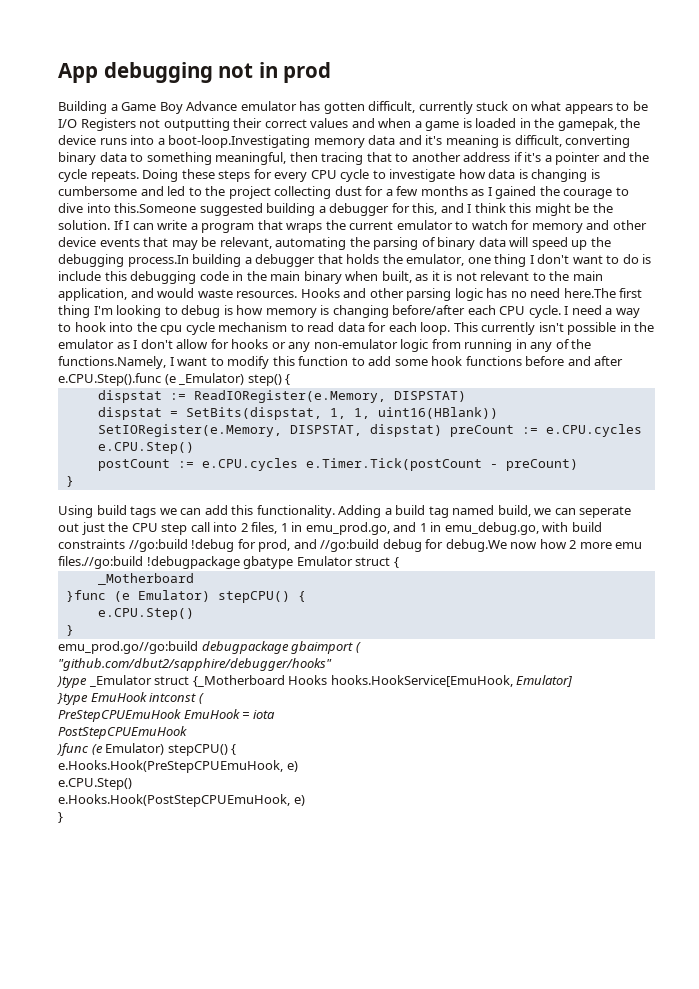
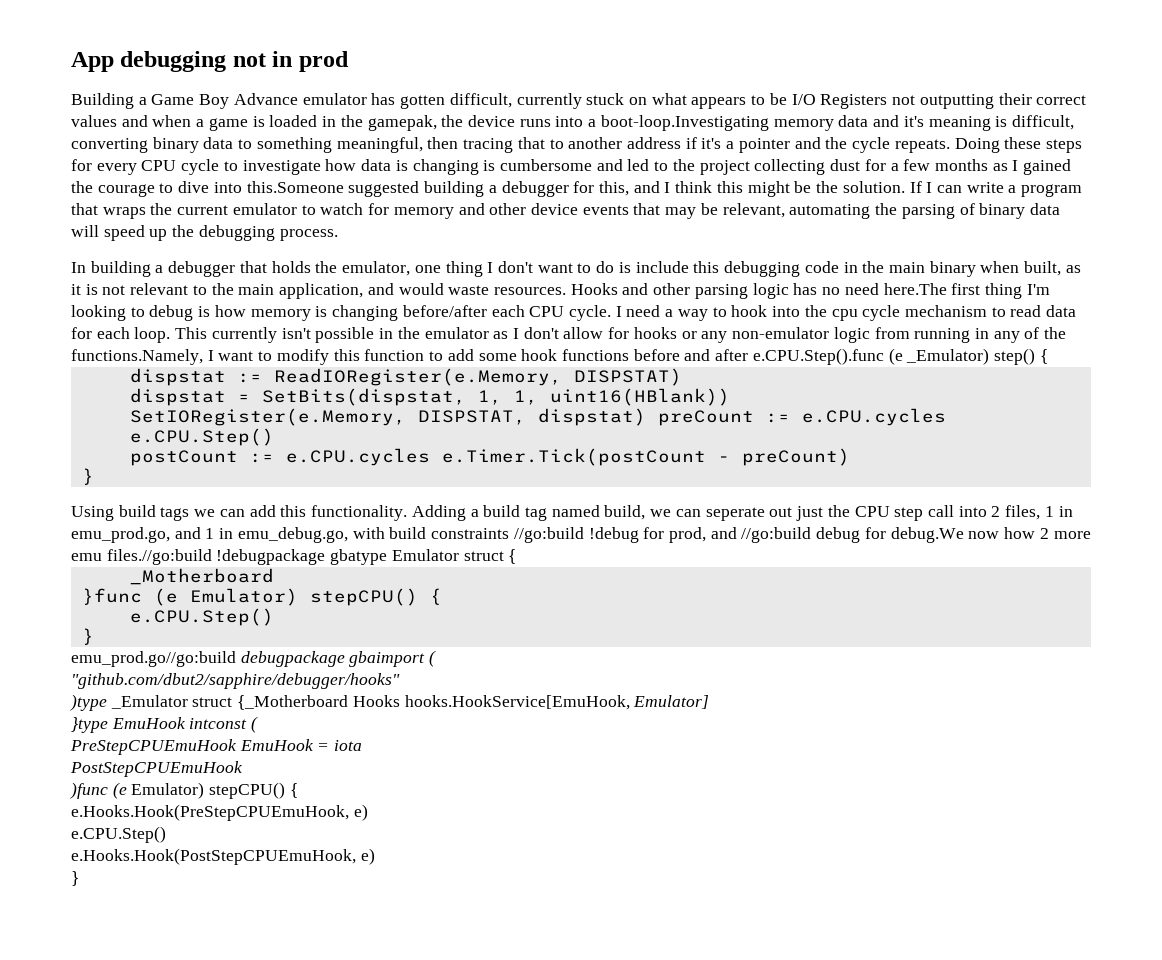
[127,255,189,267] process.In -> [279,229,338,241] [71,262,86,273] process. // In

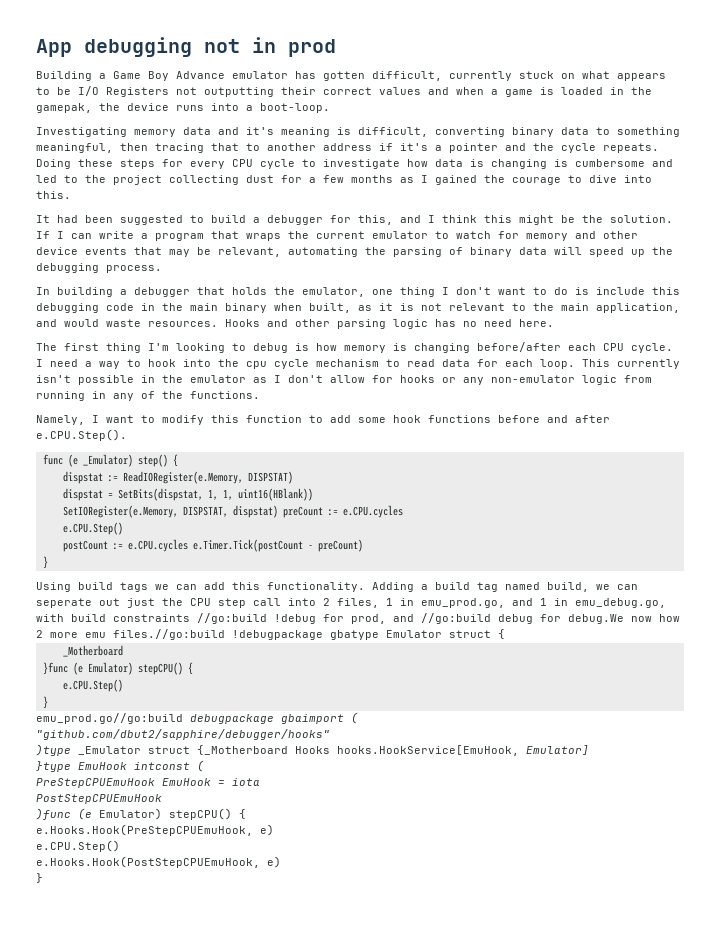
[600,115,769,131] boot-loop.Investigating -> [260,103,330,113] [36,127,127,137] boot-loop. // Investigating
[246,181,485,197] this.Someone suggested building -> [36,191,71,199] [36,215,246,225] this. // It had been suggested to build
[883,283,947,295] here.The -> [519,319,554,327] [36,343,57,351] here. // The
[71,349,203,365] functions.Namely, -> [190,391,260,399] [36,415,85,425] functions. // Namely,
[752,348,884,365] e.CPU.Step().func -> [36,429,127,441] [42,454,63,465] e.CPU.Step(). // func

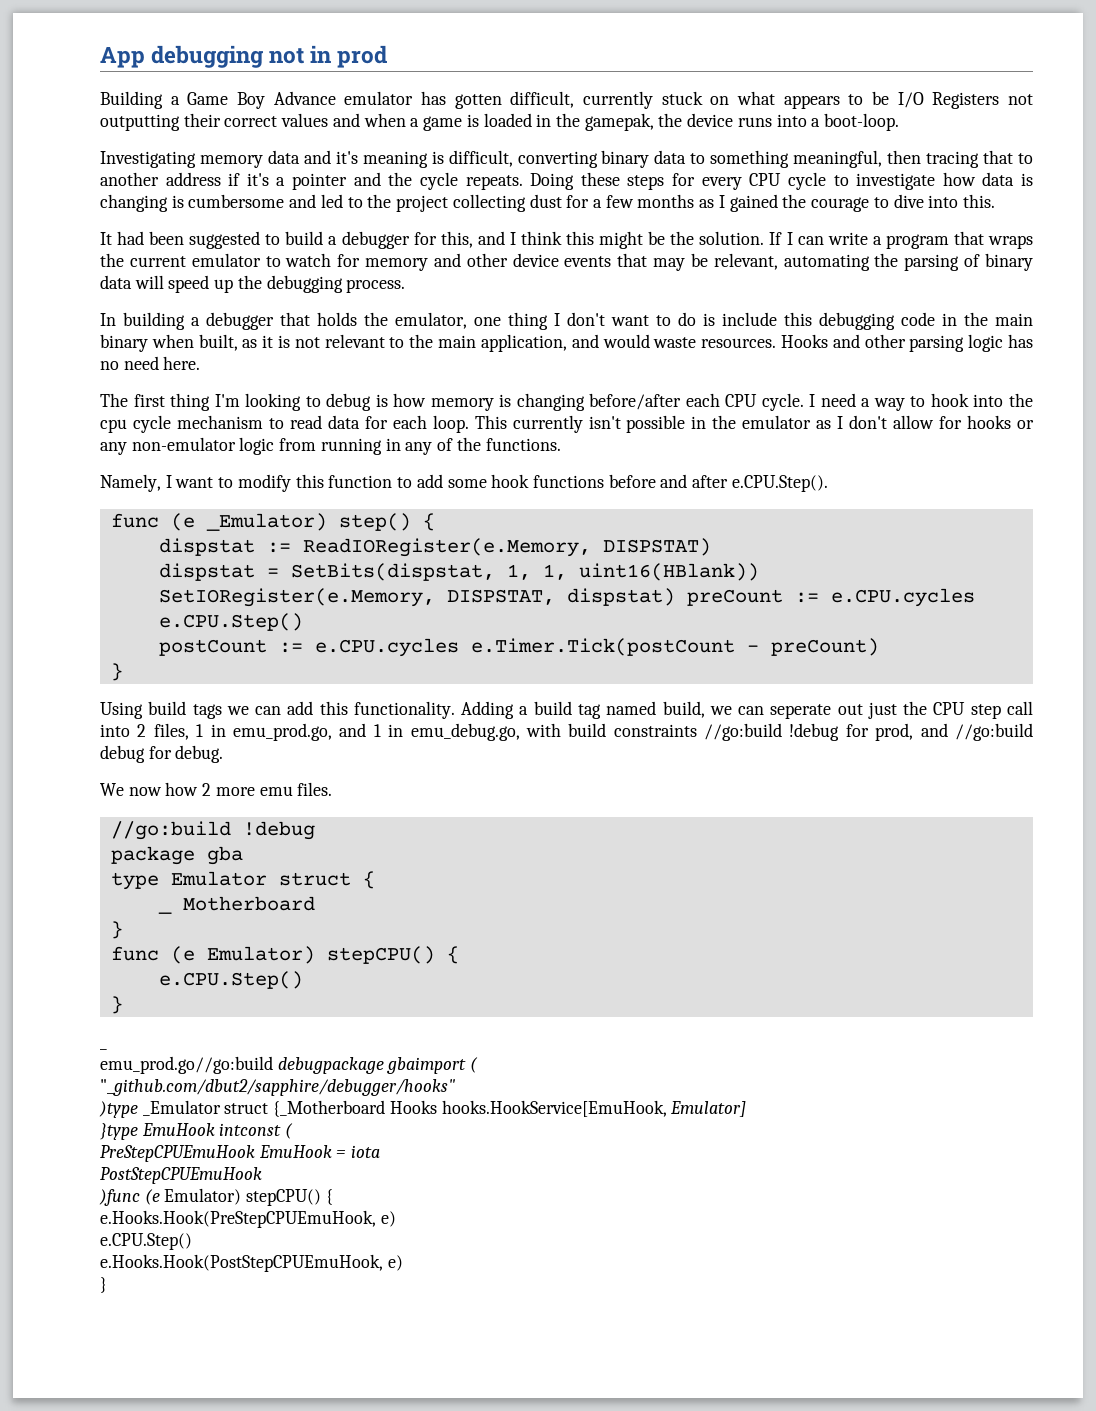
[568,614,624,624] debug.We -> [175,745,224,763] [100,783,124,796] debug. // We
[113,629,379,640] files.//go:build !debugpackage gbatype -> [297,782,333,796] [110,821,315,840] [110,846,243,865] [110,872,159,890] files. // //go:build !debug // package gba // type
[62,645,123,657] [42,662,68,675] _Motherboard // }func -> [157,896,315,914] [110,921,123,939] [110,946,159,961] _ Motherboard // } // func
(48, 702) none -> [100,1048,107,1050] // _
[36,729,330,740] "github.com/dbut2/sapphire/debugger/hooks" -> [100,1079,455,1096] "_github.com/dbut2/sapphire/debugger/hooks"

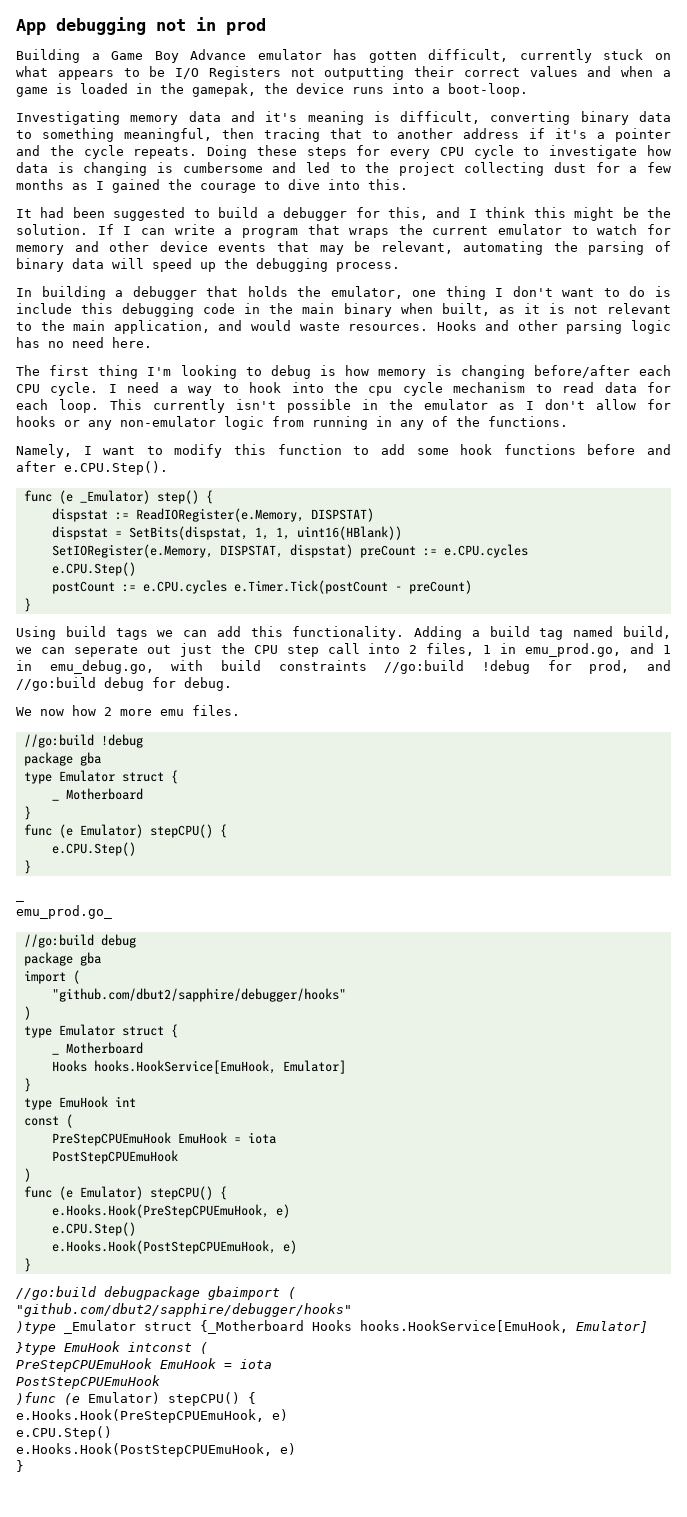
[100,1056,273,1074] emu_prod.go//go:build -> [16,905,112,919] [23,934,136,948] [23,952,101,966] [23,970,80,984] [51,988,346,1002] [23,1006,31,1020] [23,1024,178,1038] [51,1042,143,1055] [51,1060,346,1074] [23,1078,31,1092] [23,1096,136,1110] [23,1114,73,1128] [51,1132,276,1146] [51,1150,178,1164] [23,1168,31,1182] [23,1186,227,1200] [51,1204,290,1218] [51,1222,136,1236] [51,1240,297,1254] [23,1258,31,1272] [16,1286,96,1300] emu_prod.go_ // //go:build debug // package gba // import ( // "github.com/dbut2/sapphire/debugger/hooks" // ) // type Emulator struct { // _ Motherboard // Hooks hooks.HookService[EmuHook, Emulator] // } // type EmuHook int // const ( // PreStepCPUEmuHook EmuHook = iota // PostStepCPUEmuHook // ) // func (e Emulator) stepCPU() { // e.Hooks.Hook(PreStepCPUEmuHook, e) // e.CPU.Step() // e.Hooks.Hook(PostStepCPUEmuHook, e) // } // //go:build
[100,1079,455,1096] "_github.com/dbut2/sapphire/debugger/hooks" -> [16,1303,352,1317] "github.com/dbut2/sapphire/debugger/hooks"

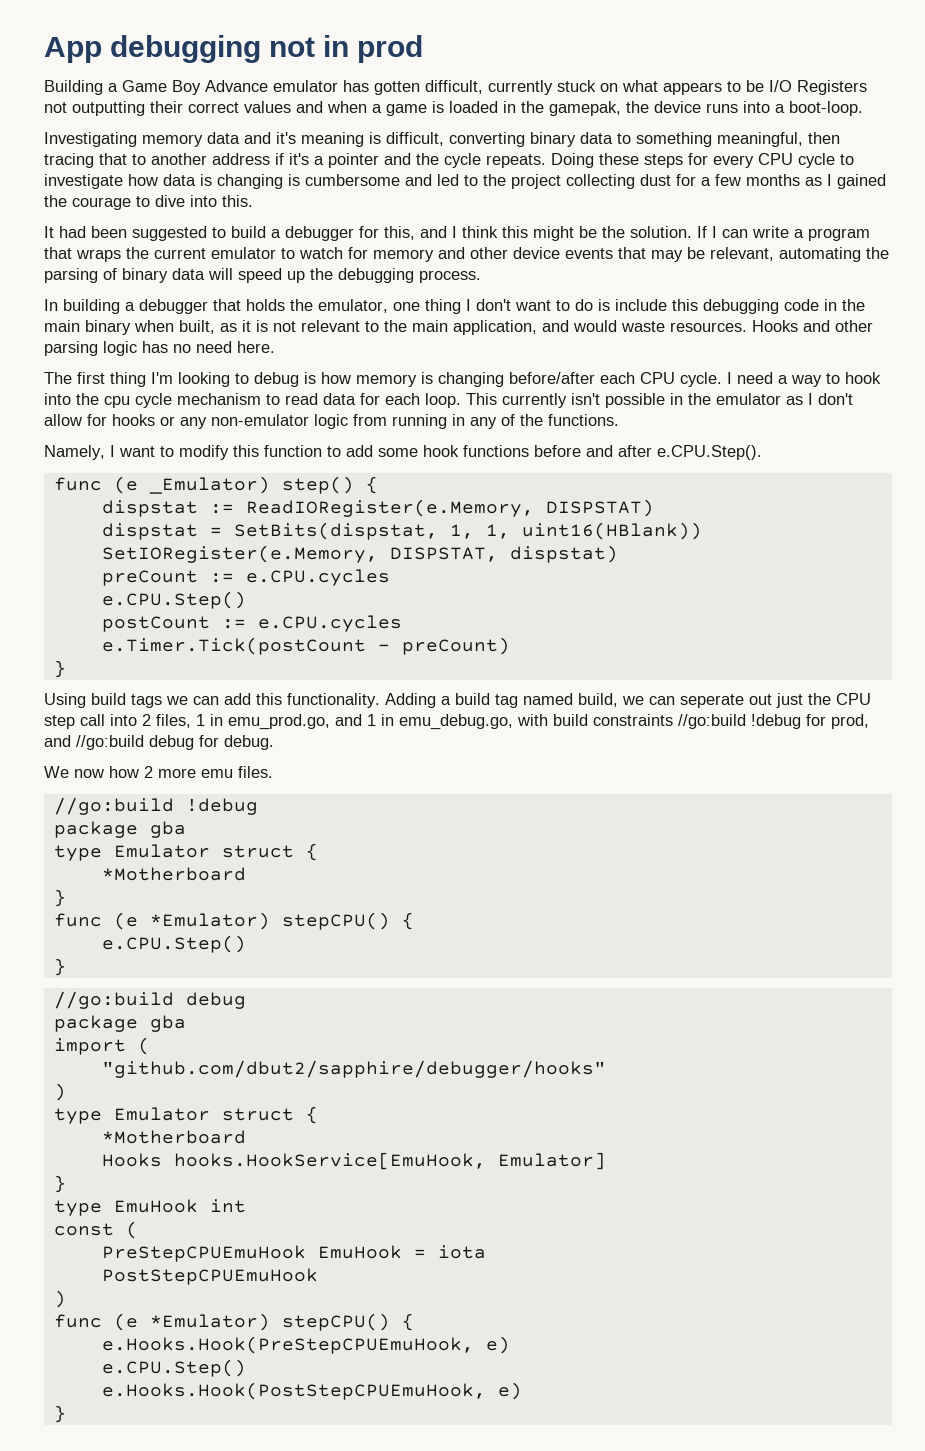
(353, 551) none -> (618, 554) //
(227, 587) none -> (402, 623) //
[51,788,143,801] _ Motherboard -> [101,867,246,881] *Motherboard
[79,824,143,838] Emulator) -> [149,912,270,930] *Emulator)
[16,899,24,902] [16,905,112,919] // _ // emu_prod.go_ -> (66, 967) none
[51,1042,143,1055] _ Motherboard -> [101,1130,246,1144] *Motherboard
[79,1186,227,1200] [51,1204,290,1218] [51,1222,136,1236] [51,1240,297,1254] [23,1258,31,1272] [16,1286,296,1300] [16,1303,352,1317] [16,1320,648,1334] [15,1341,208,1355] [16,1358,272,1372] [16,1375,160,1389] [16,1392,256,1406] [16,1409,288,1423] [16,1426,112,1440] [16,1443,296,1457] [16,1460,24,1472] Emulator) stepCPU() { // e.Hooks.Hook(PreStepCPUEmuHook, e) // e.CPU.Step() // e.Hooks.Hook(PostStepCPUEmuHook, e) // } // //go:build debugpackage gbaimport ( // "github.com/dbut2/sapphire/debugger/hooks" // )type _Emulator struct {_Motherboard Hooks hooks.HookService[EmuHook, Emulator] // }type EmuHook intconst ( // PreStepCPUEmuHook EmuHook = iota // PostStepCPUEmuHook // )func (e Emulator) stepCPU() { // e.Hooks.Hook(PreStepCPUEmuHook, e) // e.CPU.Step() // e.Hooks.Hook(PostStepCPUEmuHook, e) // } -> [149,1313,414,1331] [101,1336,510,1354] [101,1359,246,1377] [101,1382,522,1400] [53,1405,66,1423] *Emulator) stepCPU() { // e.Hooks.Hook(PreStepCPUEmuHook, e) // e.CPU.Step() // e.Hooks.Hook(PostStepCPUEmuHook, e) // }

